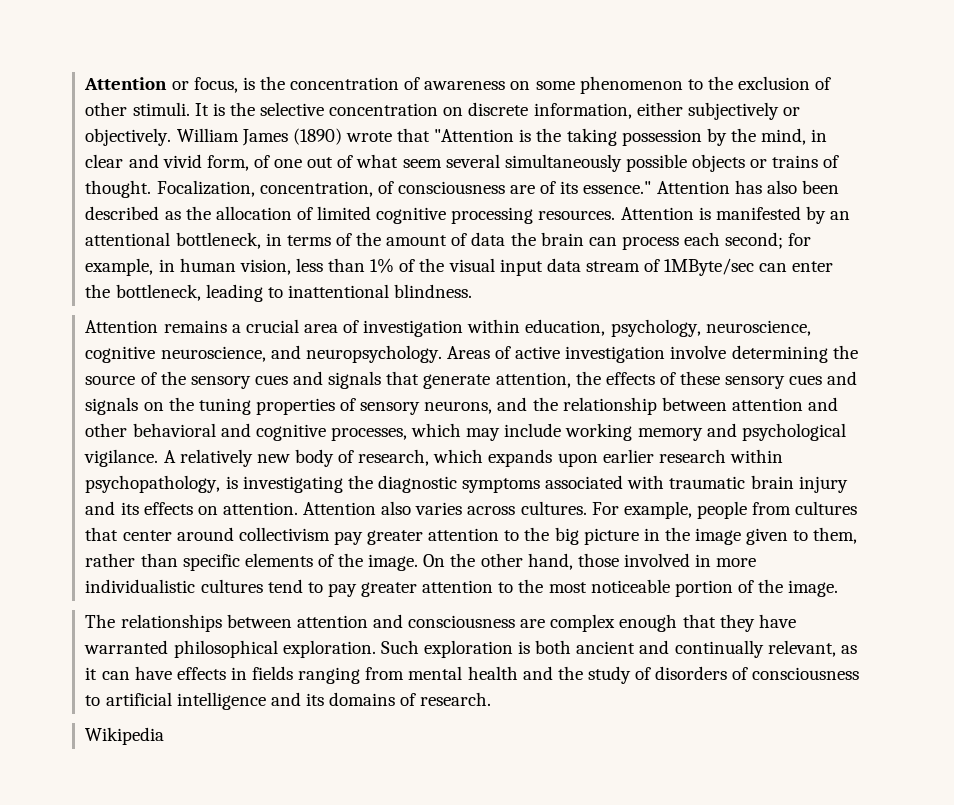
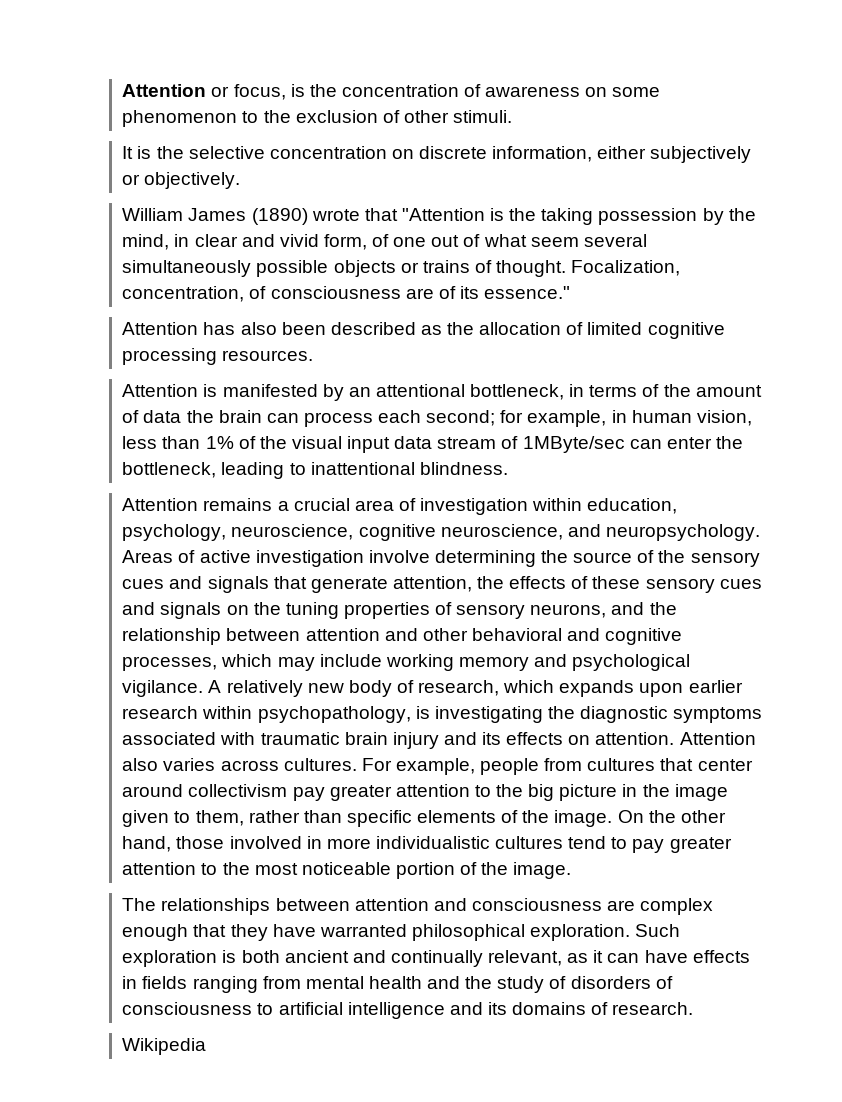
(190, 109) none -> (513, 116) //
(172, 137) none -> (241, 180) //
(652, 187) none -> (571, 292) //
(616, 215) none -> (314, 355) //

